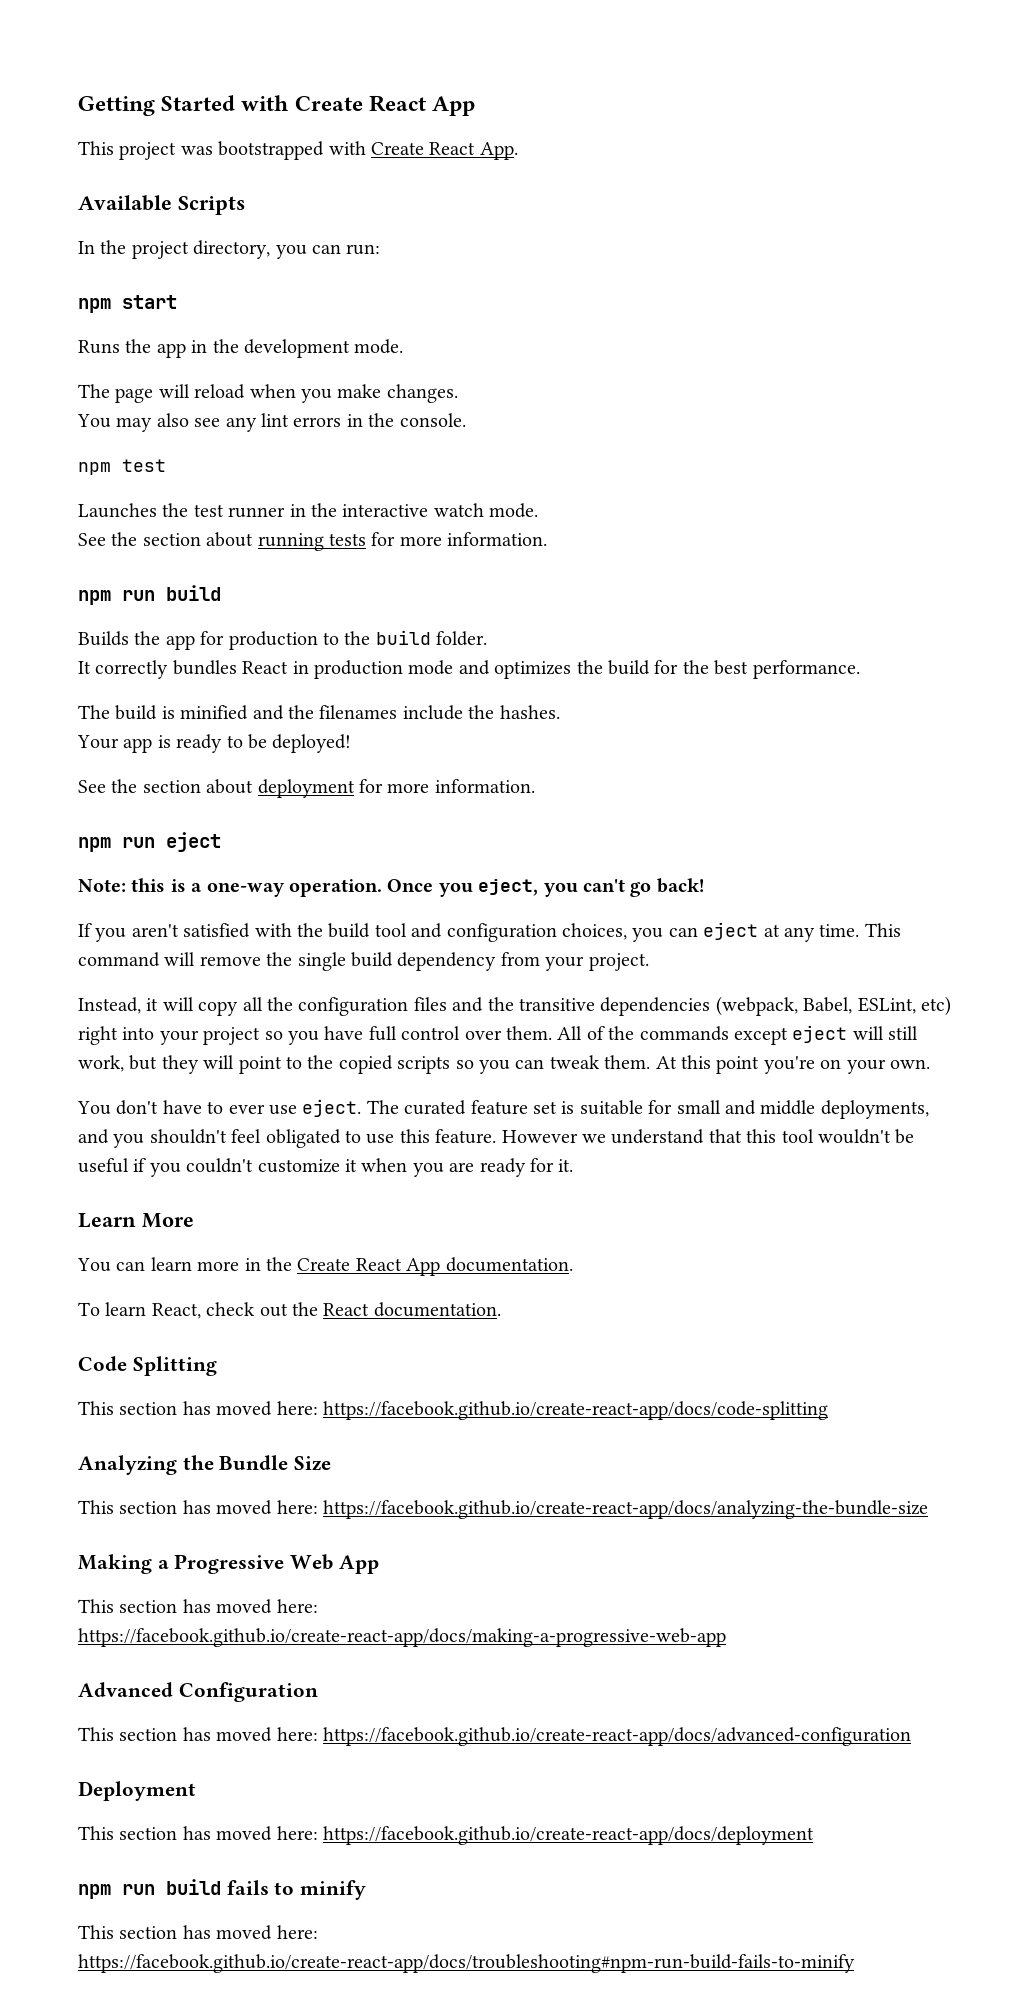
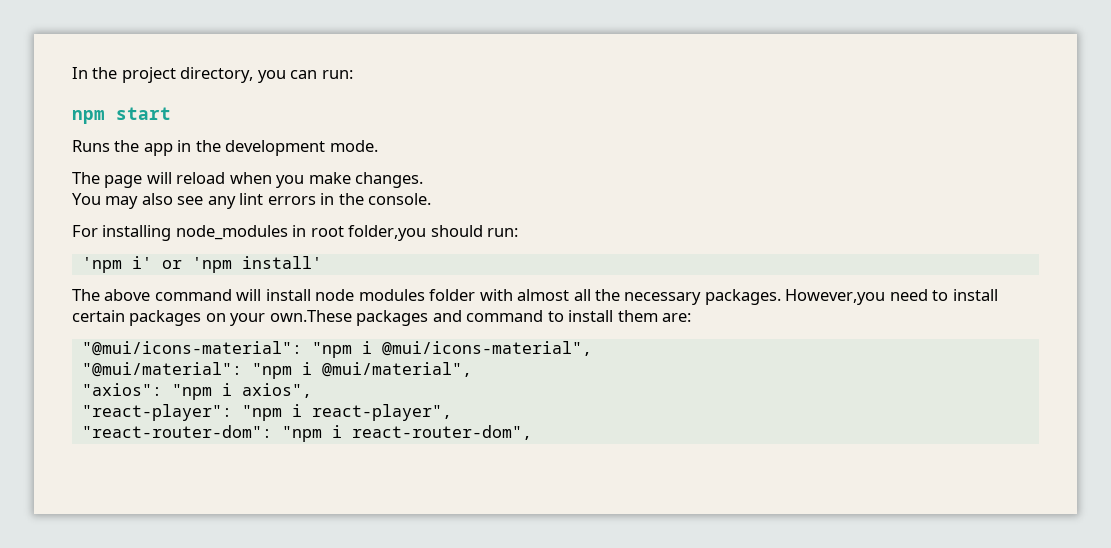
[78,95,476,116] [78,141,518,160] [78,195,245,215] Getting Started with Create React App // This project was bootstrapped with Create React App. // Available Scripts // -> (72, 73) none
[78,459,166,475] [78,503,539,518] [78,532,548,551] [78,585,221,605] [78,630,488,650] [78,660,860,679] [78,705,560,720] [77,734,352,753] [78,779,535,798] [78,832,221,852] [78,878,704,897] [78,922,901,942] [78,952,649,971] [78,996,951,1016] [78,1025,919,1045] [78,1055,930,1074] [77,1099,929,1119] [78,1129,915,1148] [78,1158,574,1177] [78,1213,194,1228] [77,1257,573,1276] [78,1302,501,1319] [78,1356,217,1376] [78,1401,828,1420] [78,1455,332,1475] [78,1500,928,1519] [78,1554,379,1574] [78,1599,318,1614] [78,1628,726,1647] [78,1682,318,1702] [78,1727,911,1746] [78,1781,196,1801] [78,1826,814,1845] [78,1879,367,1900] [78,1925,318,1940] [78,1954,855,1973] npm test // Launches the test runner in the interactive watch mode. // See the section about running tests for more information. // npm run build // Builds the app for production to the build folder. // It correctly bundles React in production mode and optimizes the build for the best performance. // The build is minified and the filenames include the hashes. // Your app is ready to be deployed! // See the section about deployment for more information. // npm run eject // Note: this is a one-way operation. Once you eject, you can't go back! // If you aren't satisfied with the build tool and configuration choices, you can eject at any time. This command will remove the single build dependency from your project. // Instead, it will copy all the configuration files and the transitive dependencies (webpack, Babel, ESLint, etc) right into your project so you have full control over them. All of the commands except eject will still work, but they will point to the copied scripts so you can tweak them. At this point you're on your own. // You don't have to ever use eject. The curated feature set is suitable for small and middle deployments, and you shouldn't feel obligated to use this feature. However we understand that this tool wouldn't be useful if you couldn't customize it when you are ready for it. // Learn More // You can learn more in the Create React App documentation. // To learn React, check out the React documentation. // Code Splitting // This section has moved here: https://facebook.github.io/create-react-app/docs/code-splitting // Analyzing the Bundle Size // This section has moved here: https://facebook.github.io/create-react-app/docs/analyzing-the-bundle-size // Making a Progressive Web App // This section has moved here: https://facebook.github.io/create-react-app/docs/making-a-progressive-web-app // Advanced Configuration // This section has moved here: https://facebook.github.io/create-react-app/docs/advanced-configuration // Deployment // This section has moved here: https://facebook.github.io/create-react-app/docs/deployment // npm run build fails to minify // This section has moved here: https://facebook.github.io/create-react-app/docs/troubleshooting#npm-run-build-fails-to-minify -> [72,225,519,241] [81,256,322,273] [72,289,998,305] [72,310,692,326] [81,341,592,358] [81,362,472,379] [81,383,312,400] [81,404,452,421] [81,425,532,442] For installing node_modules in root folder,you should run: // 'npm i' or 'npm install' // The above command will install node modules folder with almost all the necessary packages. However,you need to install certain packages on your own.These packages and command to install them are: // "@mui/icons-material": "npm i @mui/icons-material", // "@mui/material": "npm i @mui/material", // "axios": "npm i axios", // "react-player": "npm i react-player", // "react-router-dom": "npm i react-router-dom",

